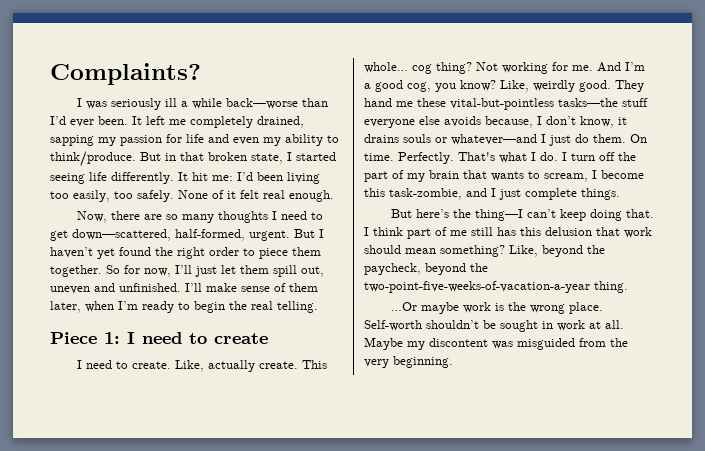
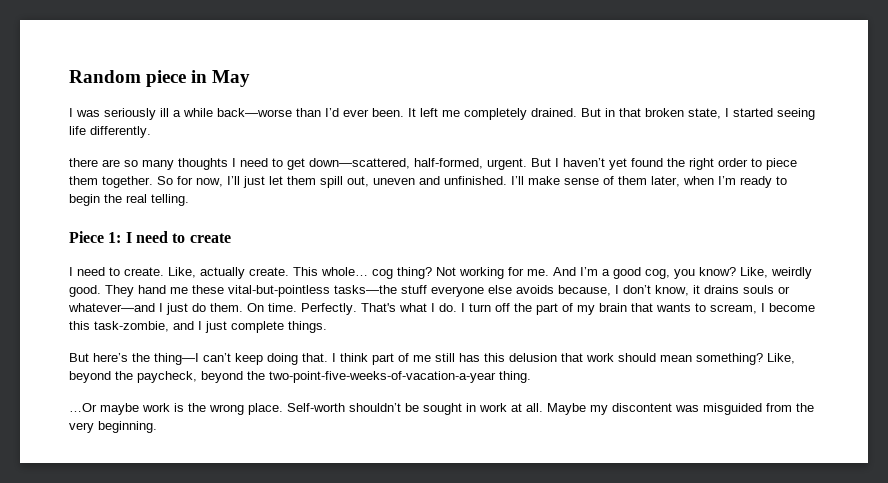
[50,63,201,85] Complaints? -> [69,70,251,87] Random piece in May
[257,116,304,128] [50,134,339,146] [50,151,136,167] drained, sapping my passion for life and even my ability to think/produce. -> [531,108,577,117] drained.
[178,172,320,184] [50,190,334,202] [76,211,107,223] It hit me: I’d been living too easily, too safely. None of it felt real enough. // Now, -> (151, 132) //

